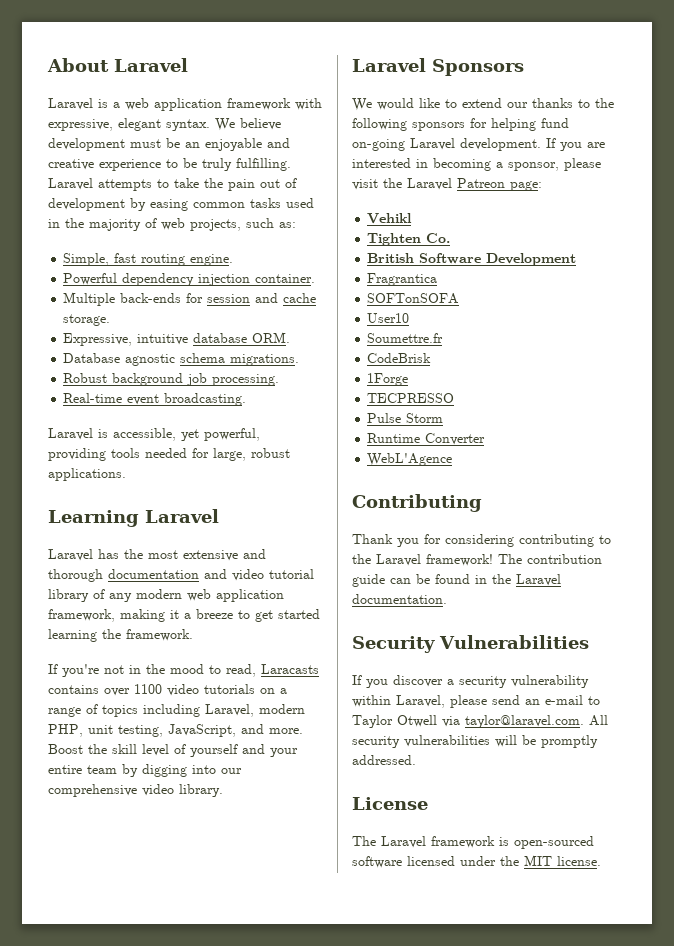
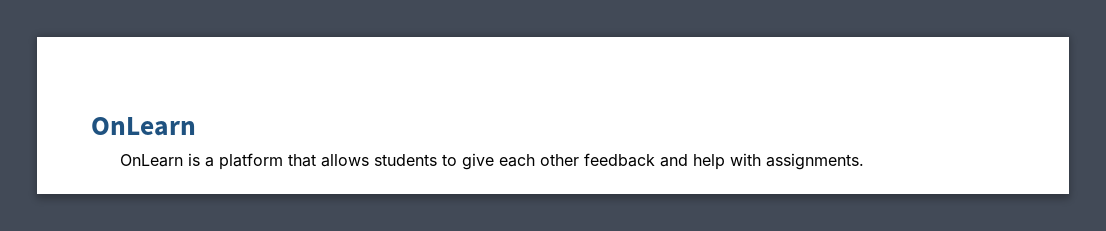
[47,58,188,72] [48,98,322,111] [48,118,281,131] [48,138,290,151] [48,158,291,171] [48,178,297,191] [48,198,314,211] [48,218,296,231] [63,253,234,266] [63,273,316,286] [63,292,317,306] [63,314,111,326] [63,332,291,346] [63,353,300,366] [63,373,280,386] [63,393,247,406] [48,428,260,441] [48,448,290,461] [48,468,126,481] [48,509,219,527] [48,549,266,561] [48,569,314,582] [48,589,284,602] [48,609,320,622] [48,629,193,642] [48,664,319,677] [48,684,287,696] [48,704,305,717] [48,724,303,737] [48,744,298,757] [48,764,242,777] [48,784,223,797] [352,58,524,76] [352,98,614,111] [352,118,569,131] [352,138,605,151] [352,158,601,171] [352,178,542,191] [367,213,413,224] [367,233,451,246] [367,253,577,266] [367,273,438,286] [367,293,460,304] [367,313,410,323] [367,333,444,343] [367,353,432,363] [367,373,409,386] [367,393,455,403] [367,413,444,423] [367,433,486,445] [367,453,453,466] [352,494,482,512] [352,534,611,547] [352,554,602,566] [352,574,561,587] [352,594,447,604] [352,635,589,653] [352,675,589,688] [352,695,600,708] [352,715,608,728] [352,735,598,748] [352,755,416,765] [352,797,428,810] [352,836,594,849] [352,855,601,868] About Laravel // Laravel is a web application framework with expressive, elegant syntax. We believe development must be an enjoyable and creative experience to be truly fulfilling. Laravel attempts to take the pain out of development by easing common tasks used in the majority of web projects, such as: // Simple, fast routing engine. // Powerful dependency injection container. // Multiple back-ends for session and cache storage. // Expressive, intuitive database ORM. // Database agnostic schema migrations. // Robust background job processing. // Real-time event broadcasting. // Laravel is accessible, yet powerful, providing tools needed for large, robust applications. // Learning Laravel // Laravel has the most extensive and thorough documentation and video tutorial library of any modern web application framework, making it a breeze to get started learning the framework. // If you're not in the mood to read, Laracasts contains over 1100 video tutorials on a range of topics including Laravel, modern PHP, unit testing, JavaScript, and more. Boost the skill level of yourself and your entire team by digging into our comprehensive video library. // Laravel Sponsors // We would like to extend our thanks to the following sponsors for helping fund on-going Laravel development. If you are interested in becoming a sponsor, please visit the Laravel Patreon page: // Vehikl // Tighten Co. // British Software Development // Fragrantica // SOFTonSOFA // User10 // Soumettre.fr // CodeBrisk // 1Forge // TECPRESSO // Pulse Storm // Runtime Converter // WebL'Agence // Contributing // Thank you for considering contributing to the Laravel framework! The contribution guide can be found in the Laravel documentation. // Security Vulnerabilities // If you discover a security vulnerability within Laravel, please send an e-mail to Taylor Otwell via taylor@laravel.com. All security vulnerabilities will be promptly addressed. // License // The Laravel framework is open-sourced software licensed under the MIT license. -> [91,117,196,136] [119,153,864,170] OnLearn // OnLearn is a platform that allows students to give each other feedback and help with assignments.

